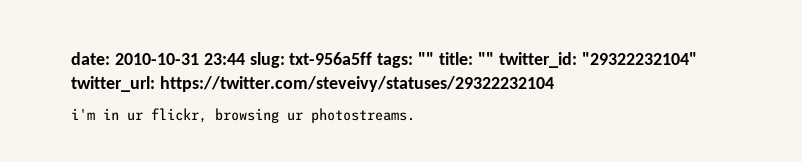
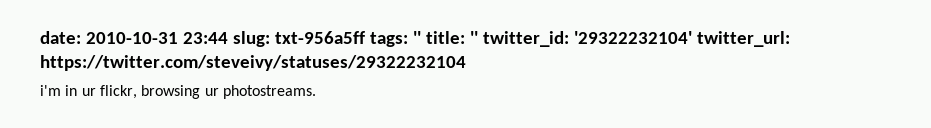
[418,52,697,68] "" title: "" twitter_id: "29322232104" -> [412,31,692,47] '' title: '' twitter_id: '29322232104'

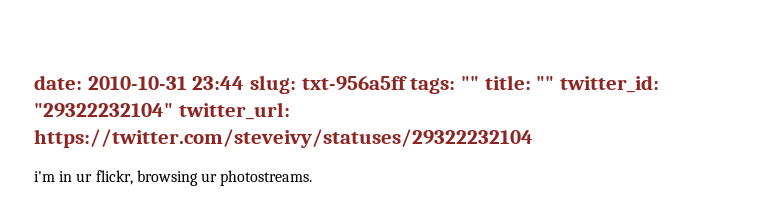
[412,31,692,47] '' title: '' twitter_id: '29322232104' -> [461,75,660,93] [34,103,173,118] "" title: "" twitter_id: "29322232104"

